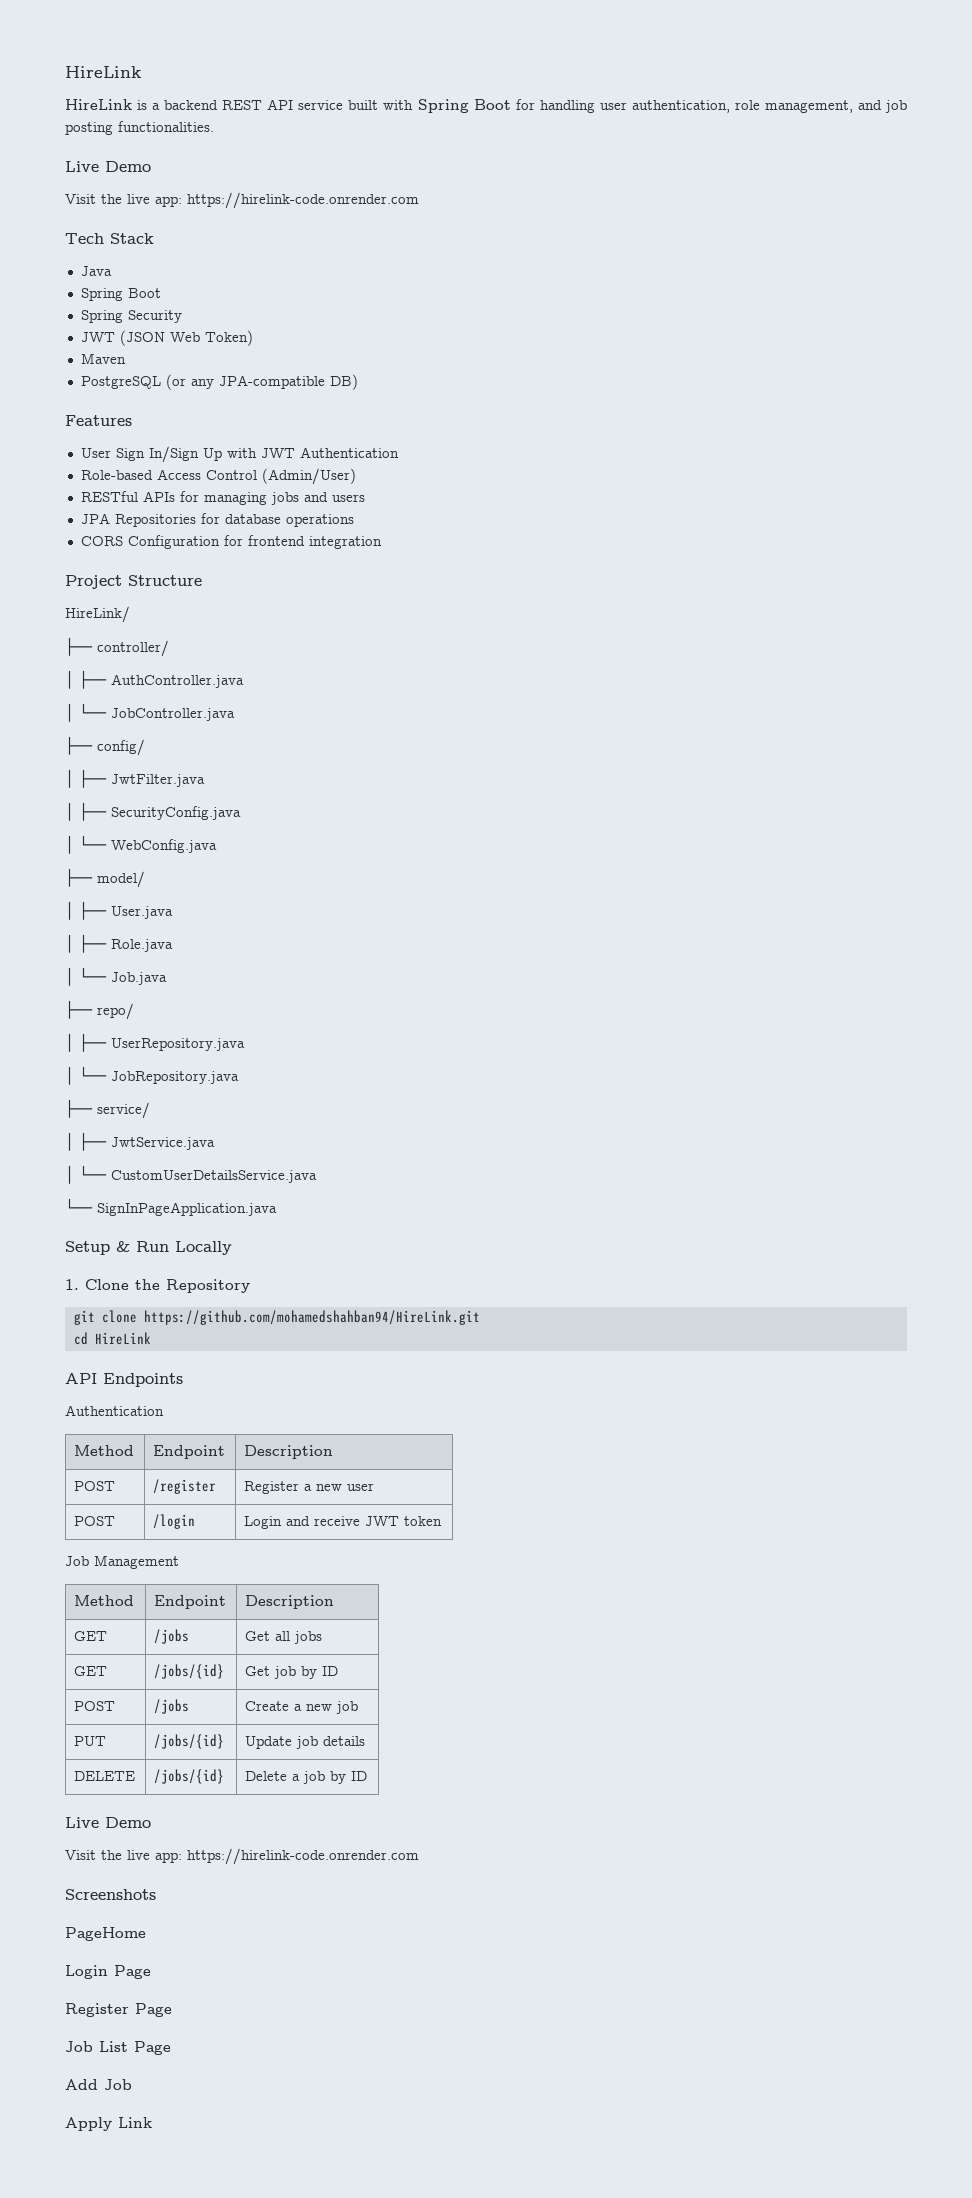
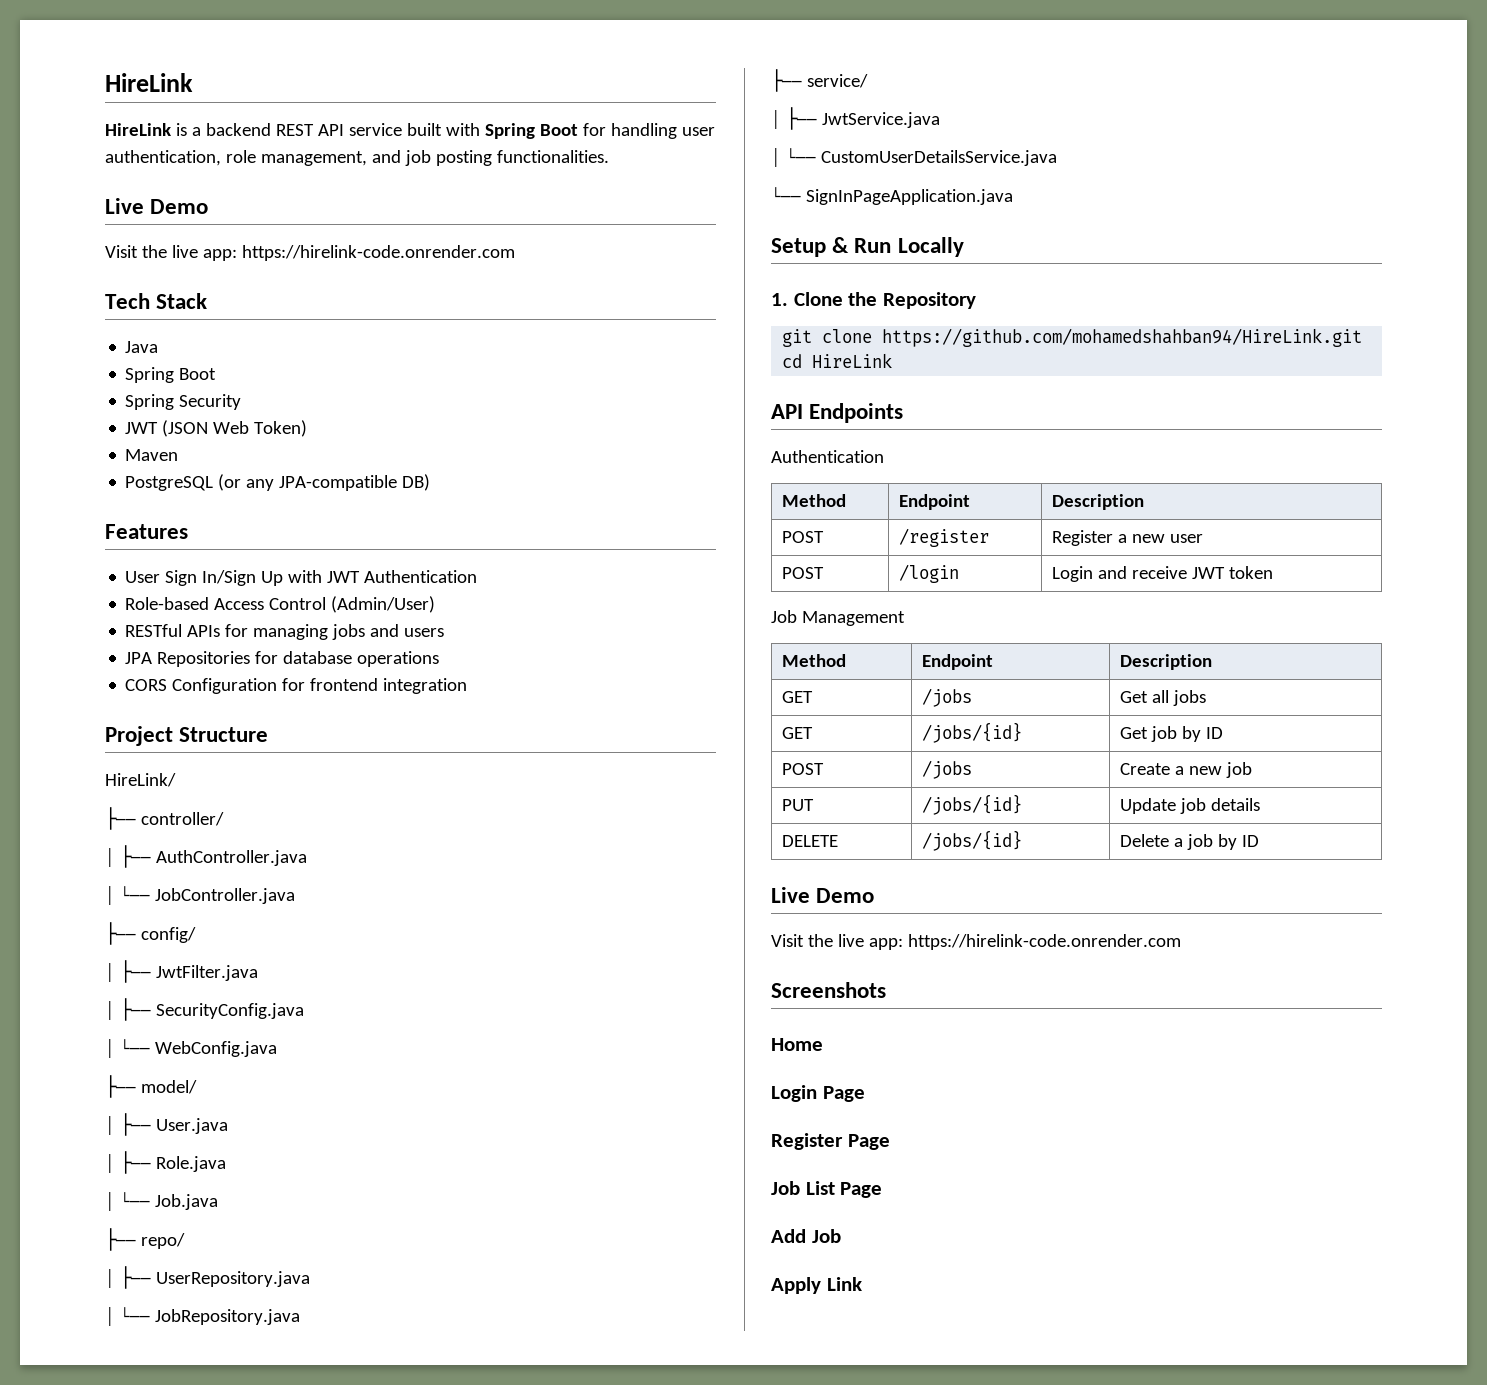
[65,1927,146,1941] PageHome -> [771,1038,823,1051] Home

